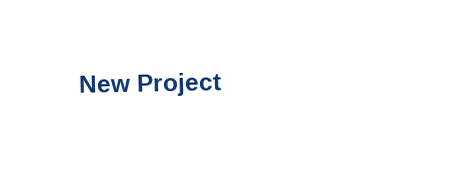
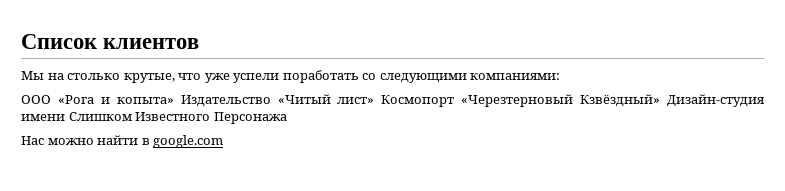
[78,72,222,97] New Project -> [21,34,200,49] [21,70,561,83] [21,94,765,107] [21,112,287,124] [21,135,224,148] Список клиентов // Мы на столько крутые, что уже успели поработать со следующими компаниями: // ООО «Рога и копыта» Издательство «Читый лист» Космопорт «Черезтерновый Кзвёздный» Дизайн-студия имени Слишком Известного Персонажа // Нас можно найти в google.com

